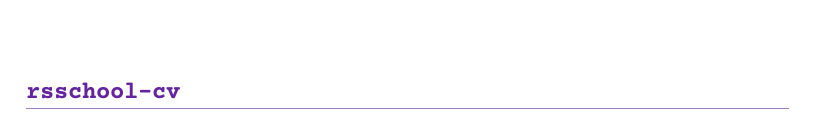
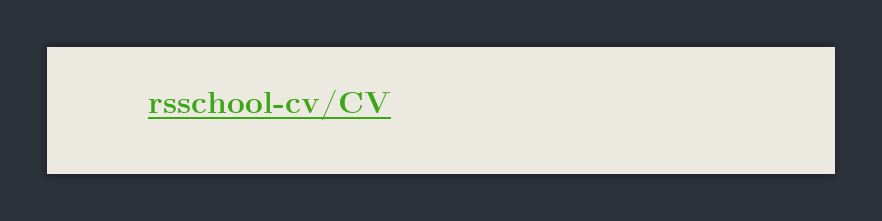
[26,82,180,99] rsschool-cv -> [148,89,391,121] rsschool-cv/CV

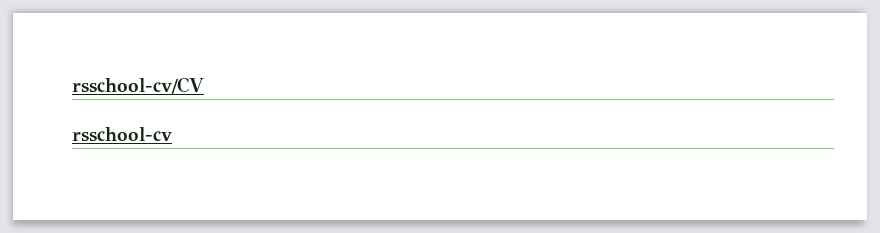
(391, 105) none -> [72,127,173,142] // rsschool-cv

